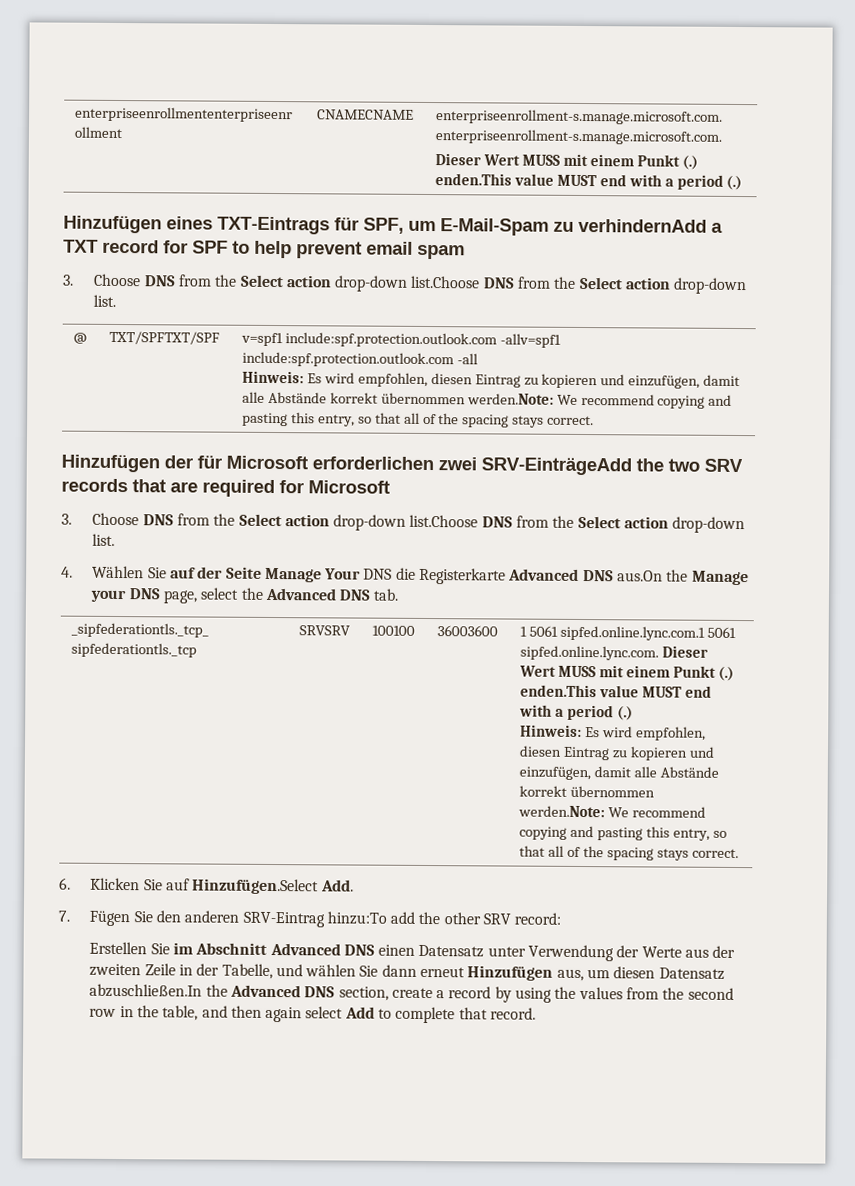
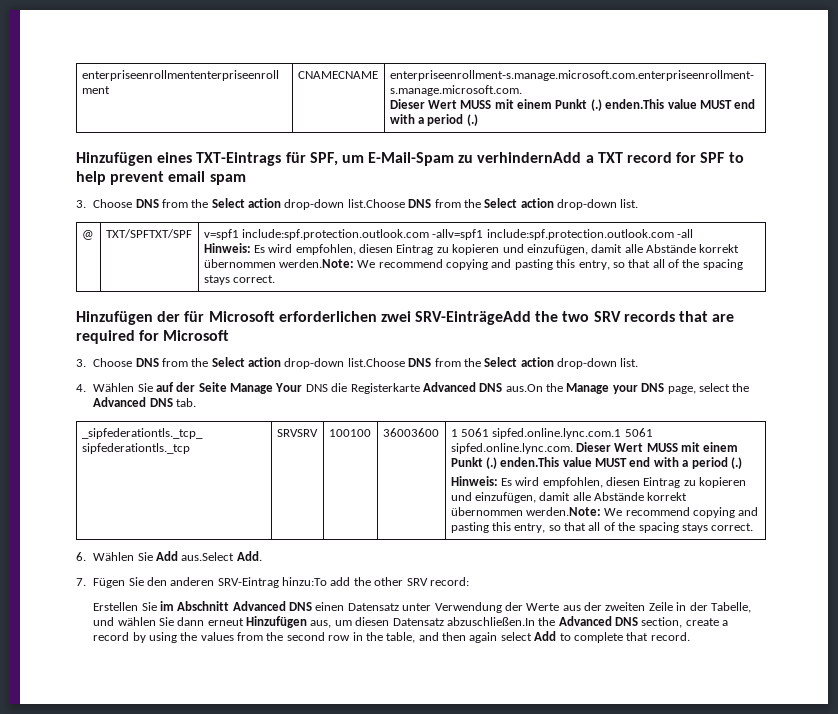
[90,877,320,895] Klicken Sie auf Hinzufügen.Select -> [93,551,235,561] Wählen Sie Add aus.Select

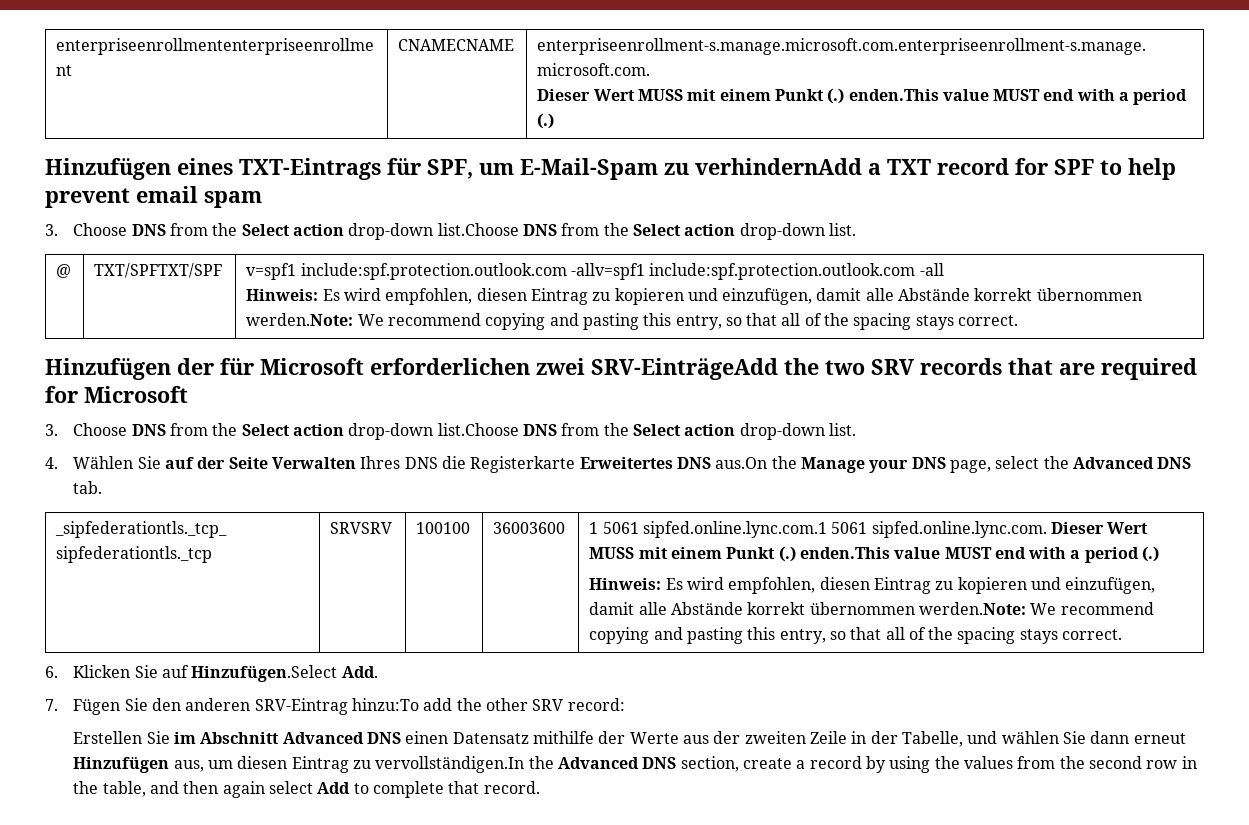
[230,383,303,394] Manage Your -> [272,456,401,469] Verwalten Ihres
[422,382,476,392] Advanced -> [579,457,673,469] Erweitertes
[93,551,235,561] Wählen Sie Add aus.Select -> [73,665,338,682] Klicken Sie auf Hinzufügen.Select
[402,602,502,613] unter Verwendung -> [533,731,595,744] mithilfe
[392,617,535,626] Datensatz abzuschließen.In -> [291,756,525,773] Eintrag zu vervollständigen.In

